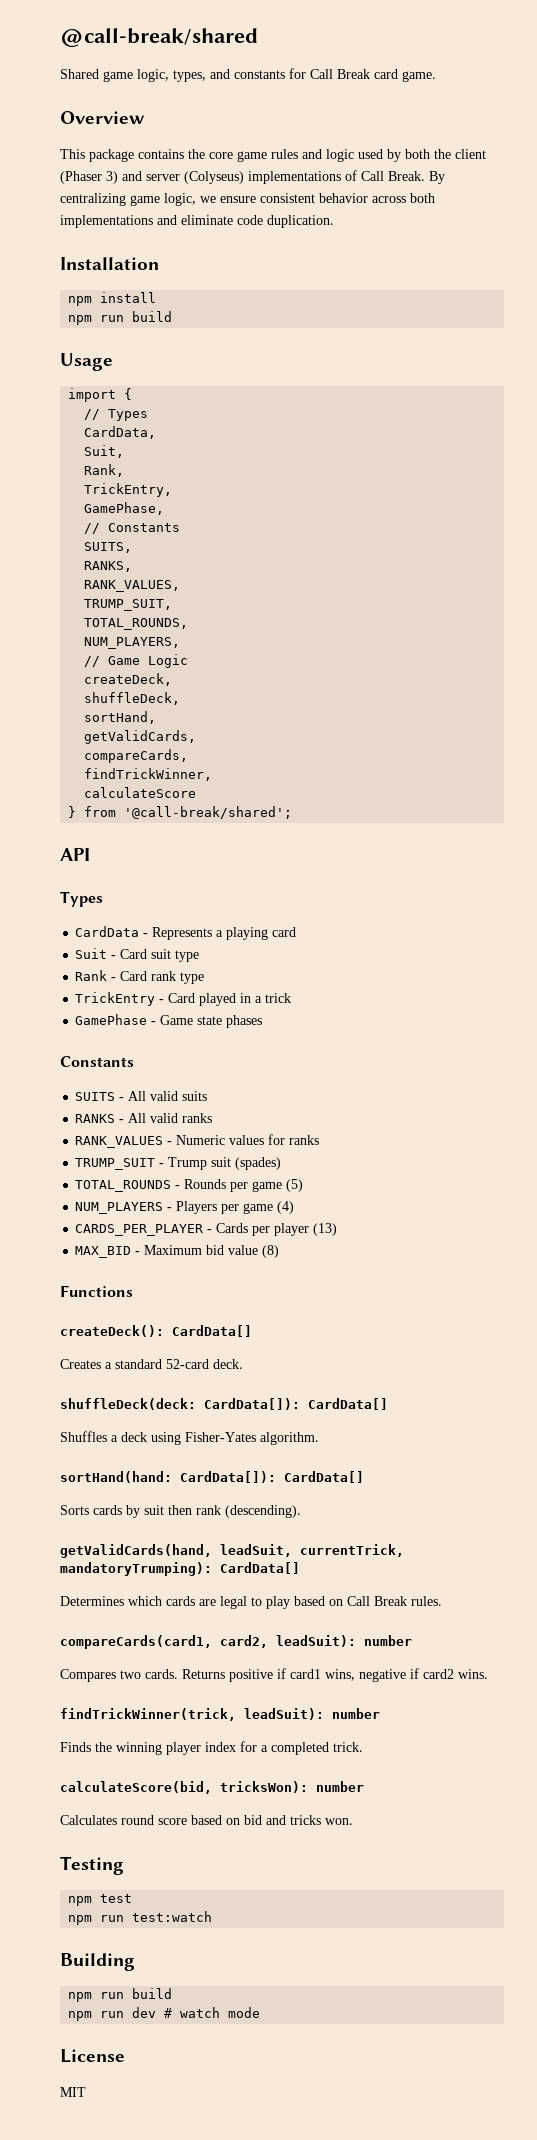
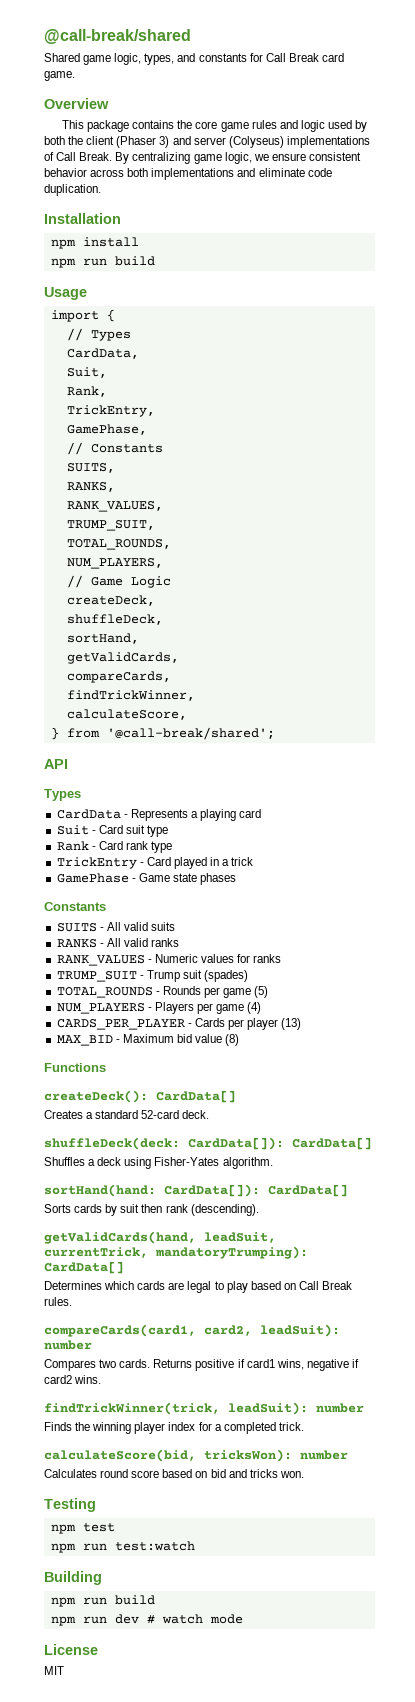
[84,787,197,798] calculateScore -> [66,709,187,720] calculateScore,

